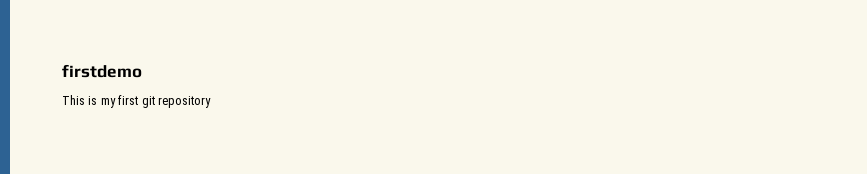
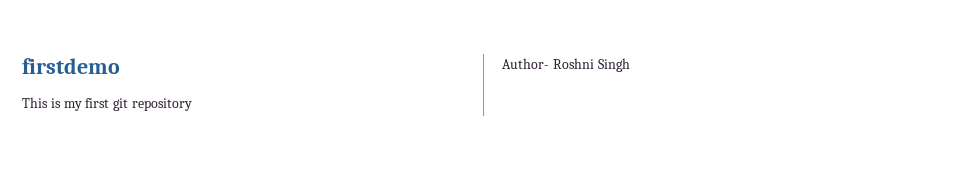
(211, 102) none -> [502,58,630,72] // Author- Roshni Singh

